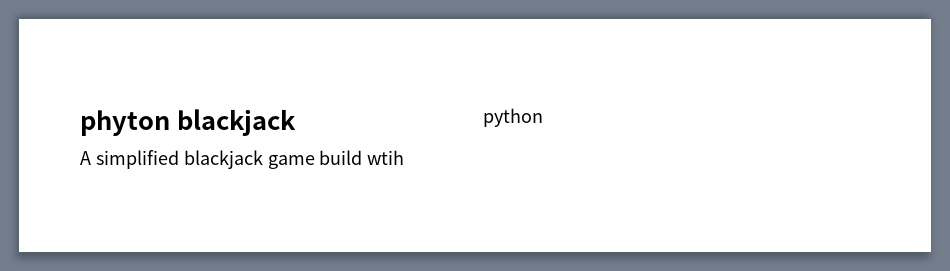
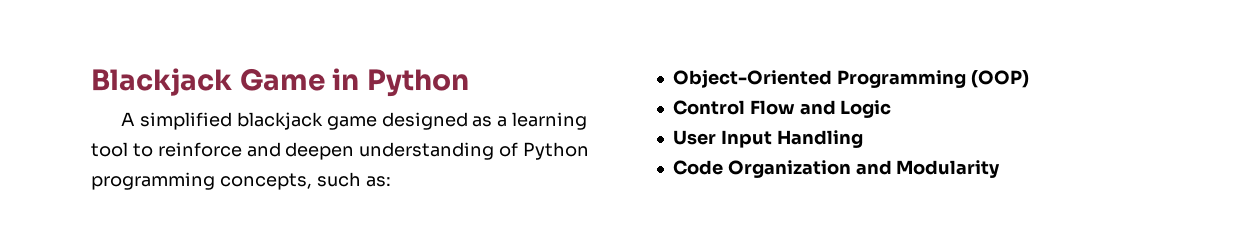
[80,109,296,136] phyton blackjack -> [91,68,469,97] Blackjack Game in Python
[319,150,405,165] [483,108,543,127] build wtih python -> [381,112,588,130] [91,142,590,160] [91,172,391,190] [672,70,1029,88] [672,100,892,118] [672,130,863,148] [672,160,1001,178] designed as a learning tool to reinforce and deepen understanding of Python programming concepts, such as: // Object-Oriented Programming (OOP) // Control Flow and Logic // User Input Handling // Code Organization and Modularity

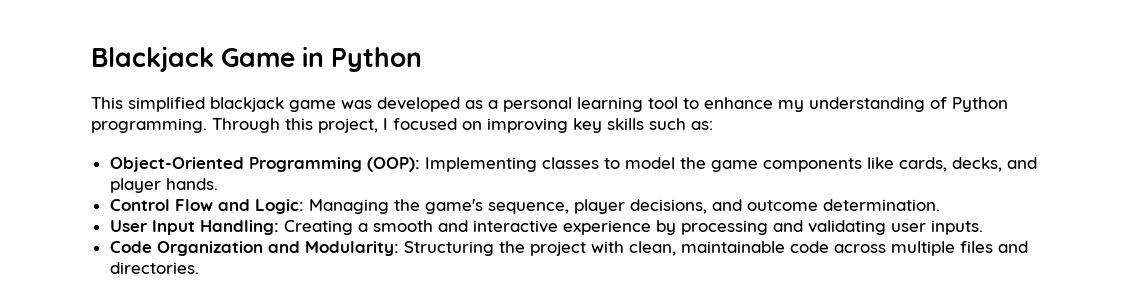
[121,112,136,126] A -> [91,97,123,109] This
[381,112,468,130] designed -> [341,97,460,112] was developed
(508, 121) none -> [503,97,572,112] personal
[157,142,590,160] [91,172,391,190] [672,70,1029,88] [672,100,892,118] [672,130,863,148] [672,160,1001,178] reinforce and deepen understanding of Python programming concepts, such as: // Object-Oriented Programming (OOP) // Control Flow and Logic // User Input Handling // Code Organization and Modularity -> [704,97,1008,112] [91,118,713,133] [109,157,1037,172] [109,178,218,193] [109,199,940,214] [109,220,983,235] [109,241,1028,256] [109,262,199,274] enhance my understanding of Python programming. Through this project, I focused on improving key skills such as: // Object-Oriented Programming (OOP): Implementing classes to model the game components like cards, decks, and player hands. // Control Flow and Logic: Managing the game's sequence, player decisions, and outcome determination. // User Input Handling: Creating a smooth and interactive experience by processing and validating user inputs. // Code Organization and Modularity: Structuring the project with clean, maintainable code across multiple files and directories.

